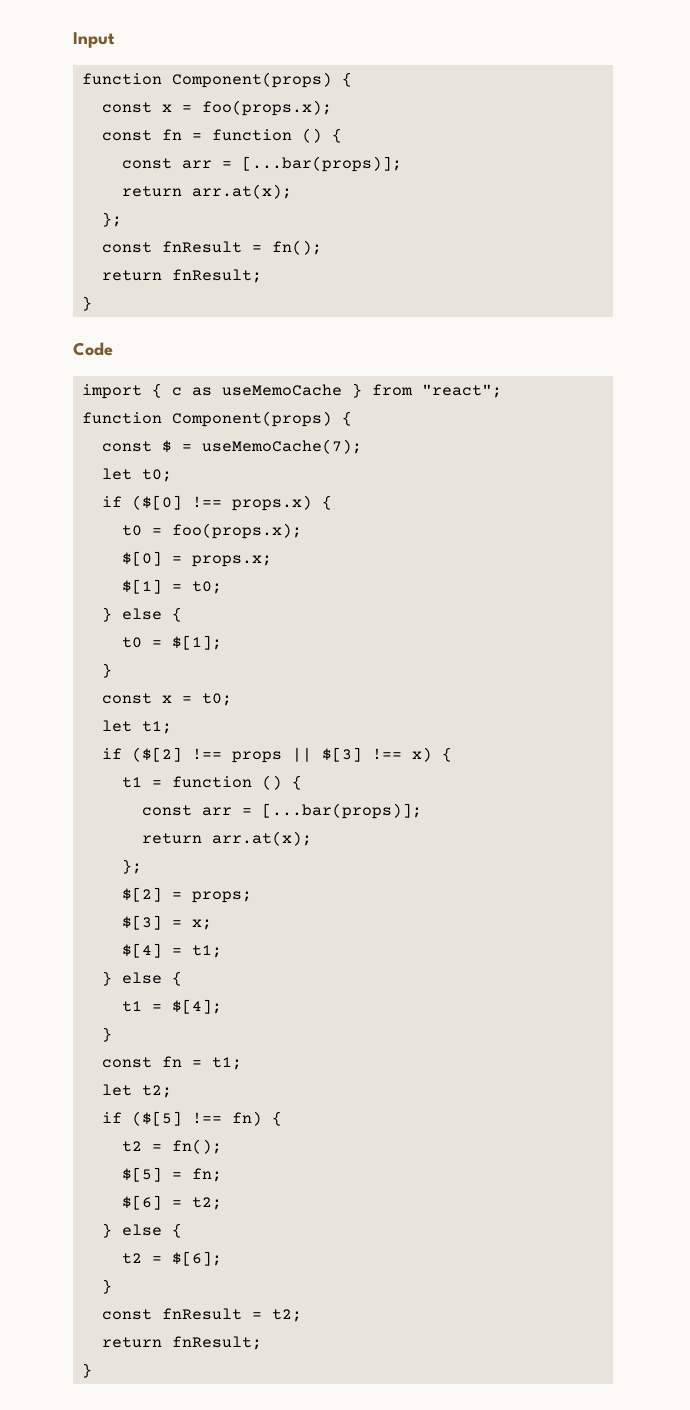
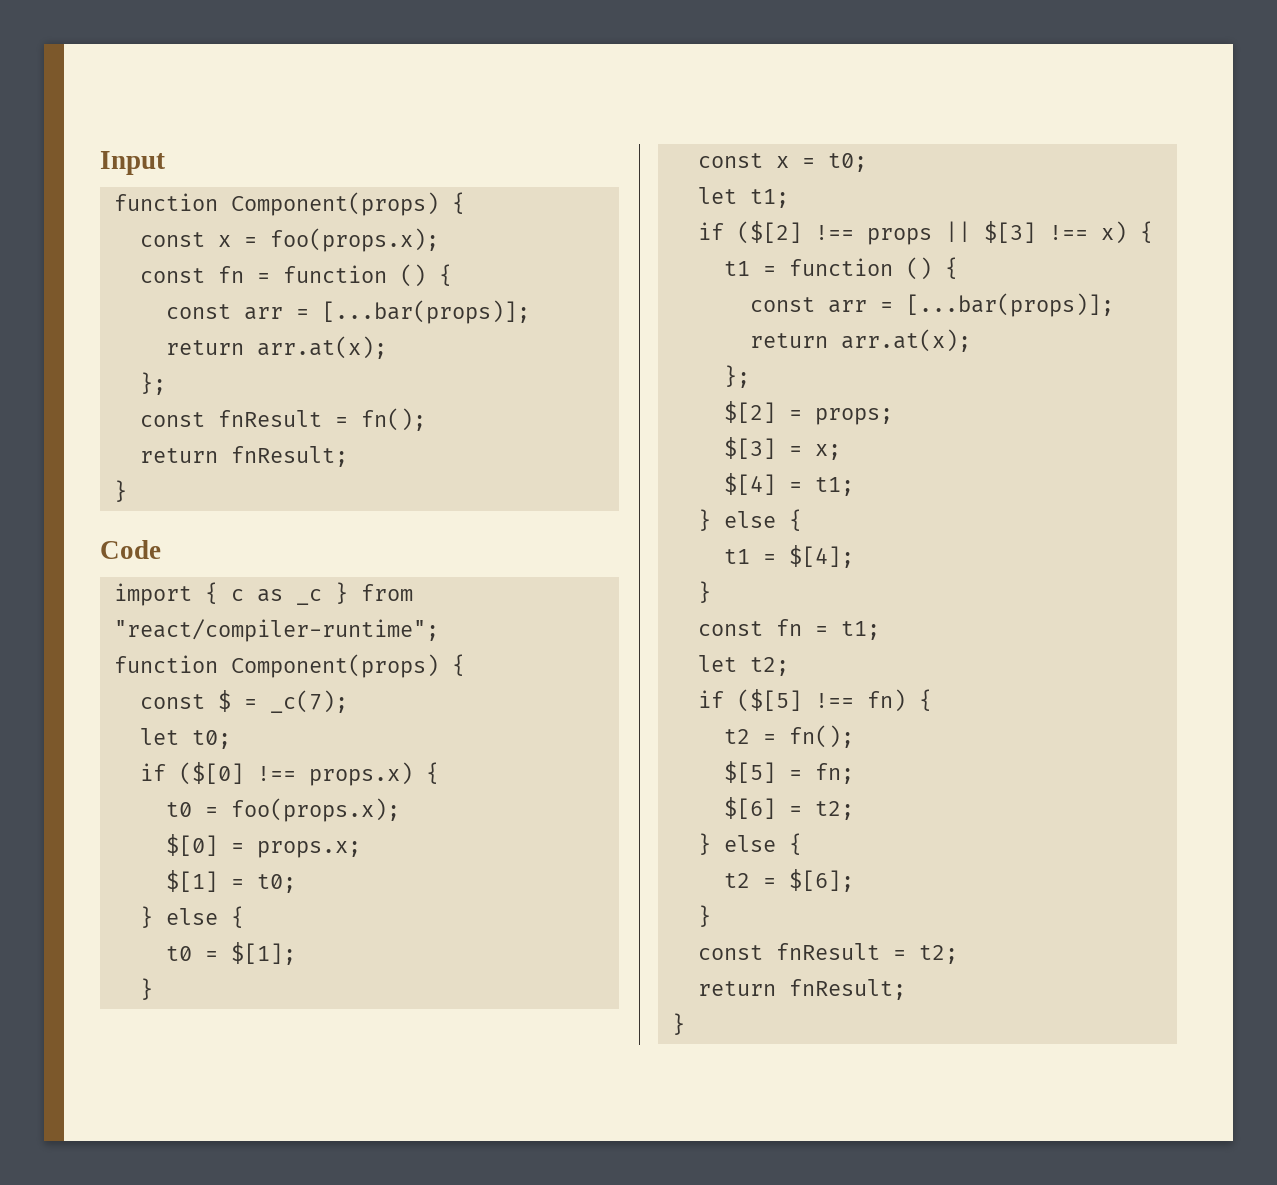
[221,384,342,396] useMemoCache -> [295,589,322,605] _c
[421,384,502,398] "react"; -> [113,619,439,642] "react/compiler-runtime";
[201,439,362,454] useMemoCache(7); -> [269,690,348,713] _c(7);

